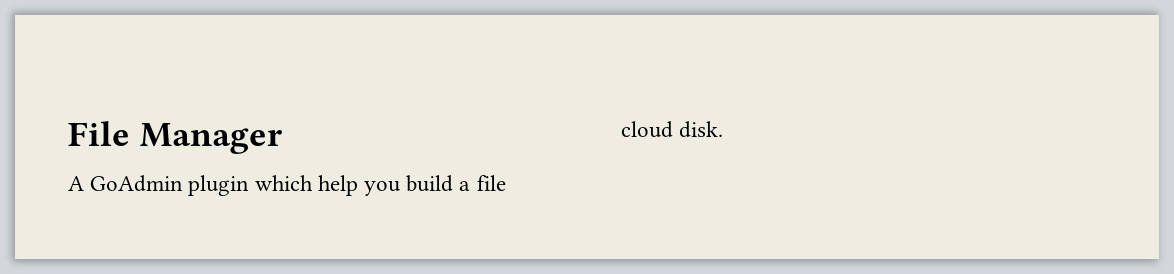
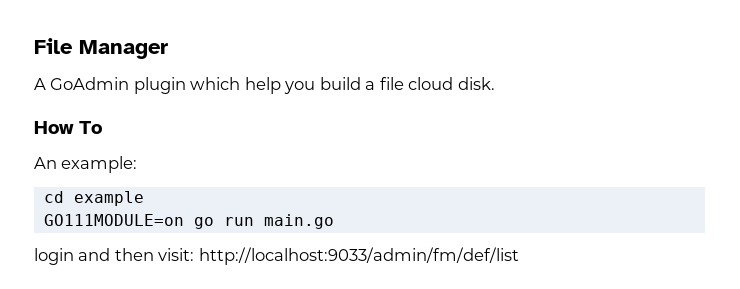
(724, 129) none -> [34,121,102,134] [34,156,138,173] [43,191,144,206] [43,214,334,229] [34,247,519,265] // How To // An example: // cd example // GO111MODULE=on go run main.go // login and then visit: http://localhost:9033/admin/fm/def/list

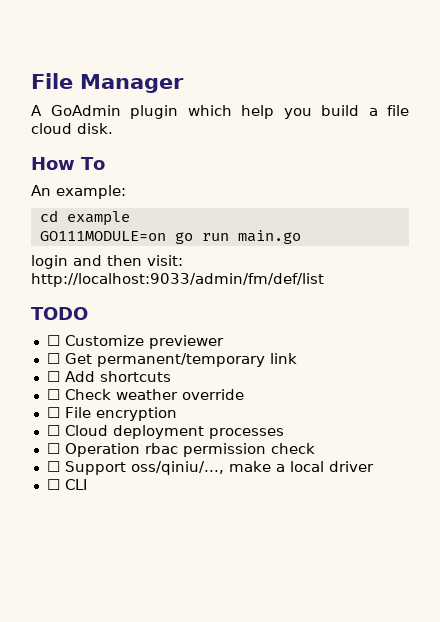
(519, 256) none -> [31,307,88,320] [46,335,224,349] [46,353,297,367] [46,371,171,382] [46,389,244,400] [46,407,177,421] [46,425,284,439] [46,443,315,457] [46,461,374,475] [46,479,87,490] // TODO // ☐ Customize previewer // ☐ Get permanent/temporary link // ☐ Add shortcuts // ☐ Check weather override // ☐ File encryption // ☐ Cloud deployment processes // ☐ Operation rbac permission check // ☐ Support oss/qiniu/..., make a local driver // ☐ CLI

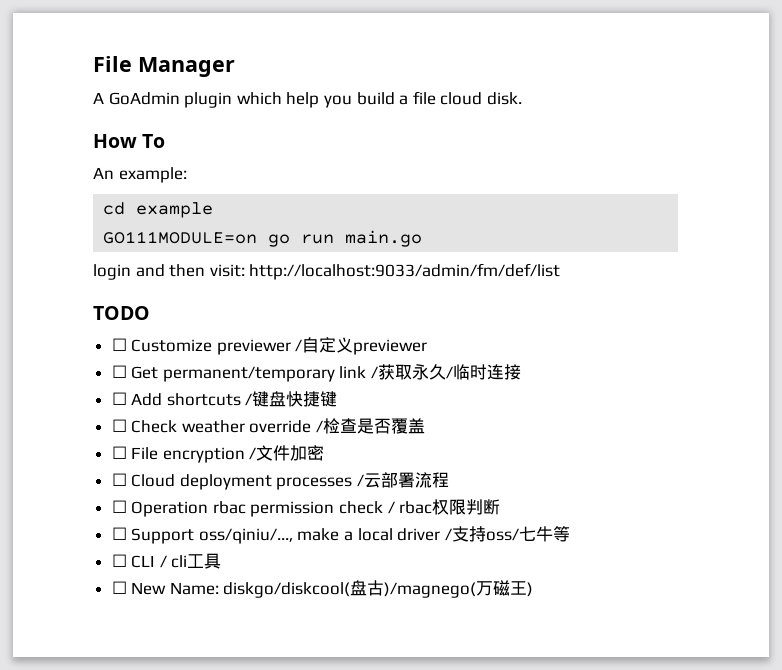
(224, 342) none -> [295,337,428,355] /自定义previewer
(297, 358) none -> [371,364,522,380] /获取永久/临时连接
(171, 376) none -> [245,391,338,407] /键盘快捷键
(244, 394) none -> [316,418,426,434] /检查是否覆盖
(177, 414) none -> [249,445,325,461] /文件加密
(284, 433) none -> [357,472,450,488] /云部署流程
(315, 448) none -> [387,499,501,515] / rbac权限判断
[46,479,87,490] // ☐ CLI -> [444,526,570,542] [111,553,222,569] [111,580,534,598] /支持oss/七牛等 // ☐ CLI / cli工具 // ☐ New Name: diskgo/diskcool(盘古)/magnego(万磁王)

